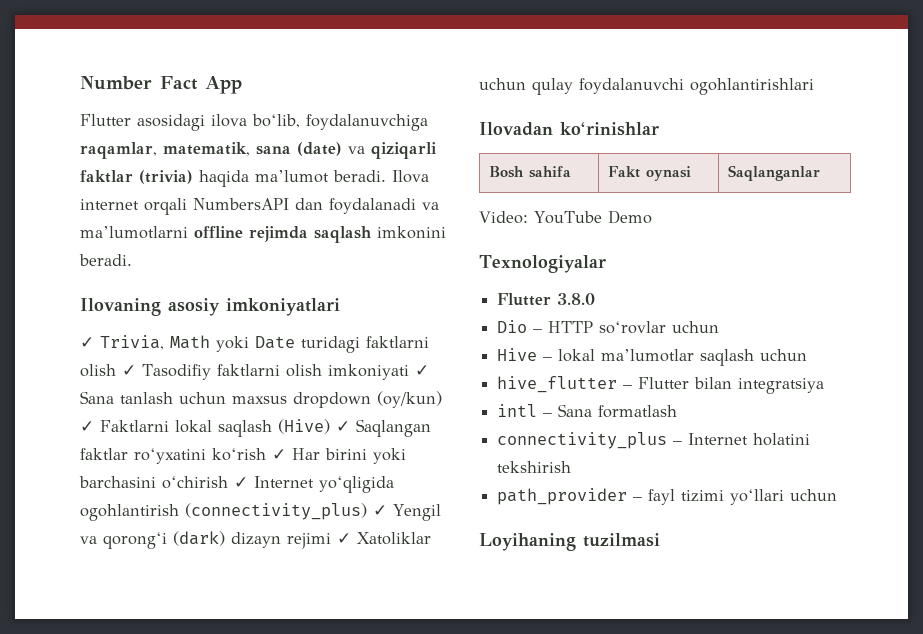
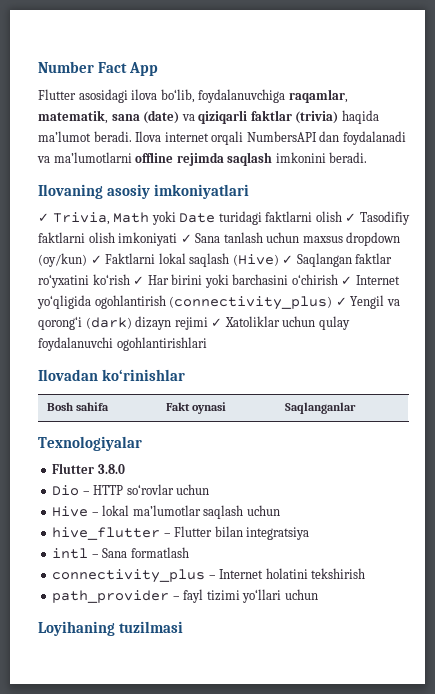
[479,210,652,224] // Video: YouTube Demo -> (357, 408) none

